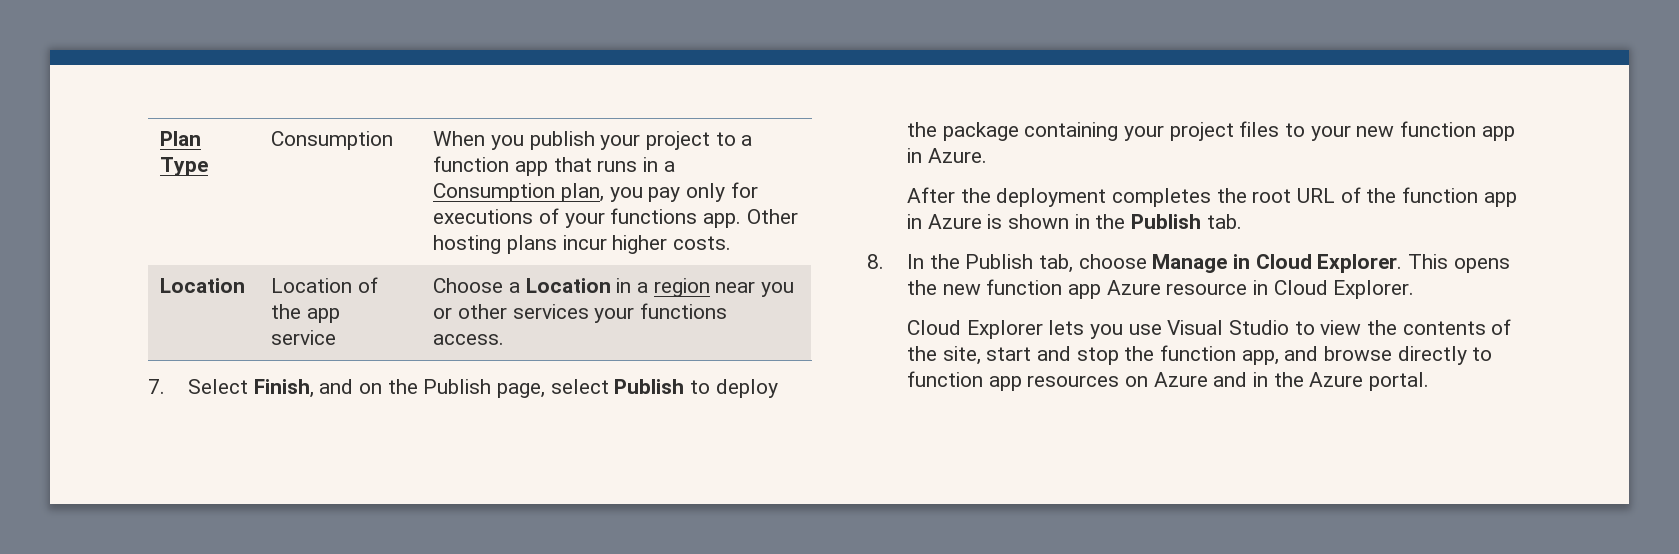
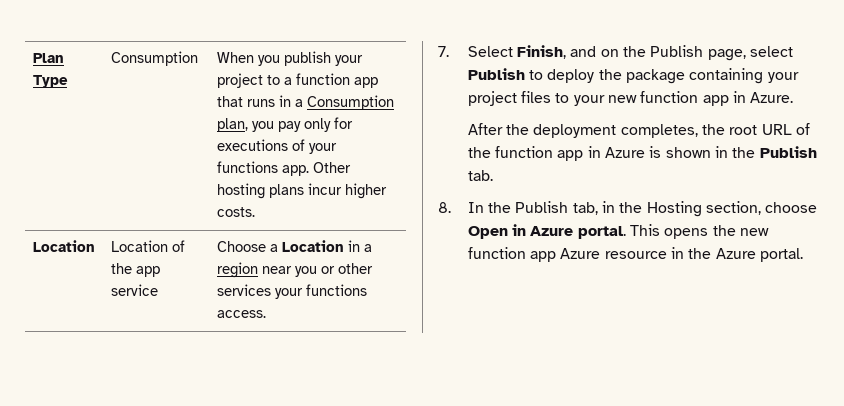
[1111,188,1211,207] completes -> [620,124,698,138] completes,
[1078,254,1403,273] choose Manage in Cloud Explorer. -> [601,201,818,217] [467,224,626,239] in the Hosting section, choose Open in Azure portal.
[1273,280,1415,299] [906,319,1512,339] [906,345,1493,365] [906,371,1268,391] Cloud Explorer. // Cloud Explorer lets you use Visual Studio to view the contents of the site, start and stop the function app, and browse directly to function app resources on Azure and in -> (684, 253) none

